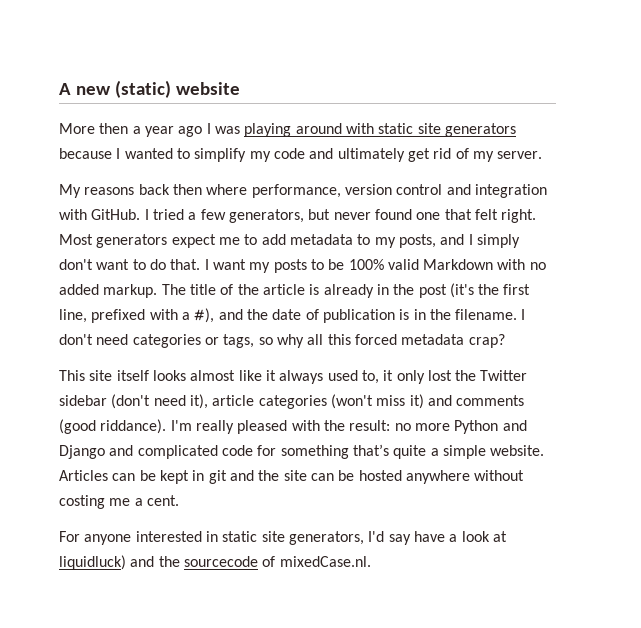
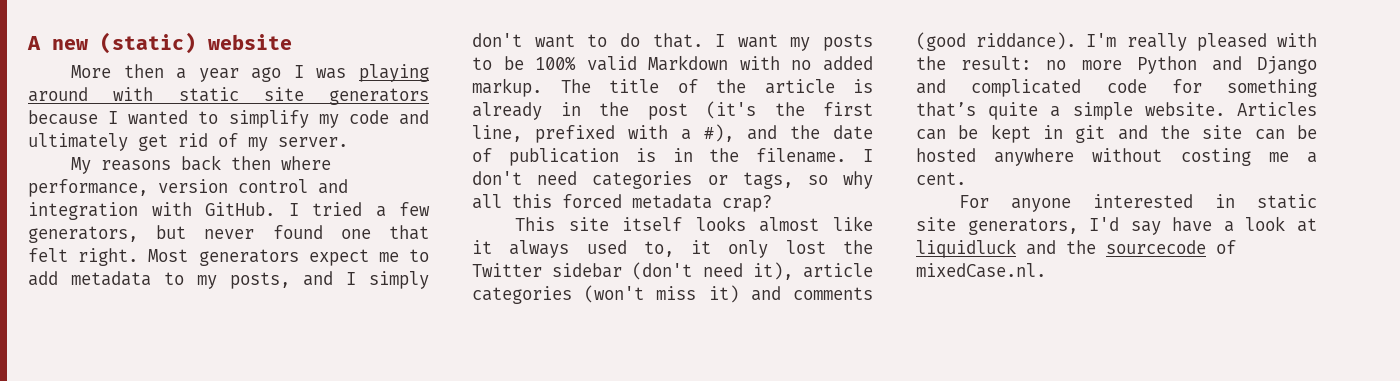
[59,555,126,570] liquidluck) -> [916,239,1016,258] liquidluck

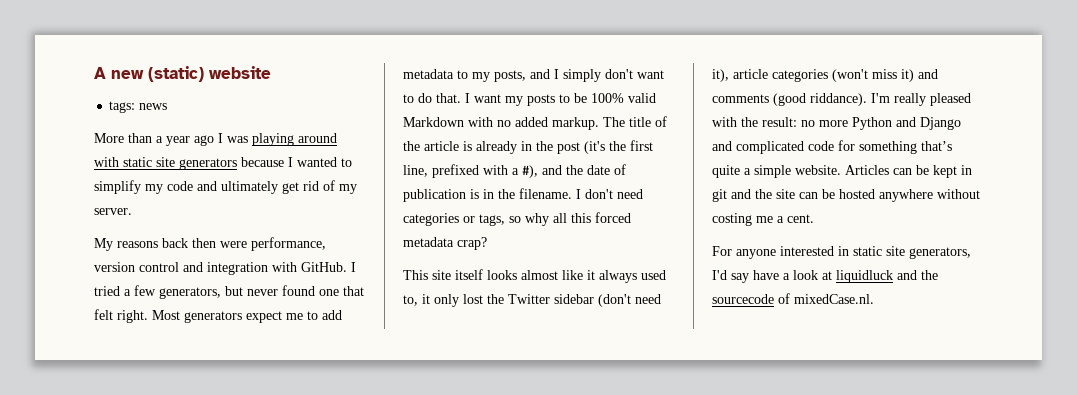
(292, 42) none -> [109,101,168,113] // tags: news
[123,64,164,78] then -> [128,133,152,143] than
[281,156,332,170] where -> [220,241,247,248] were

